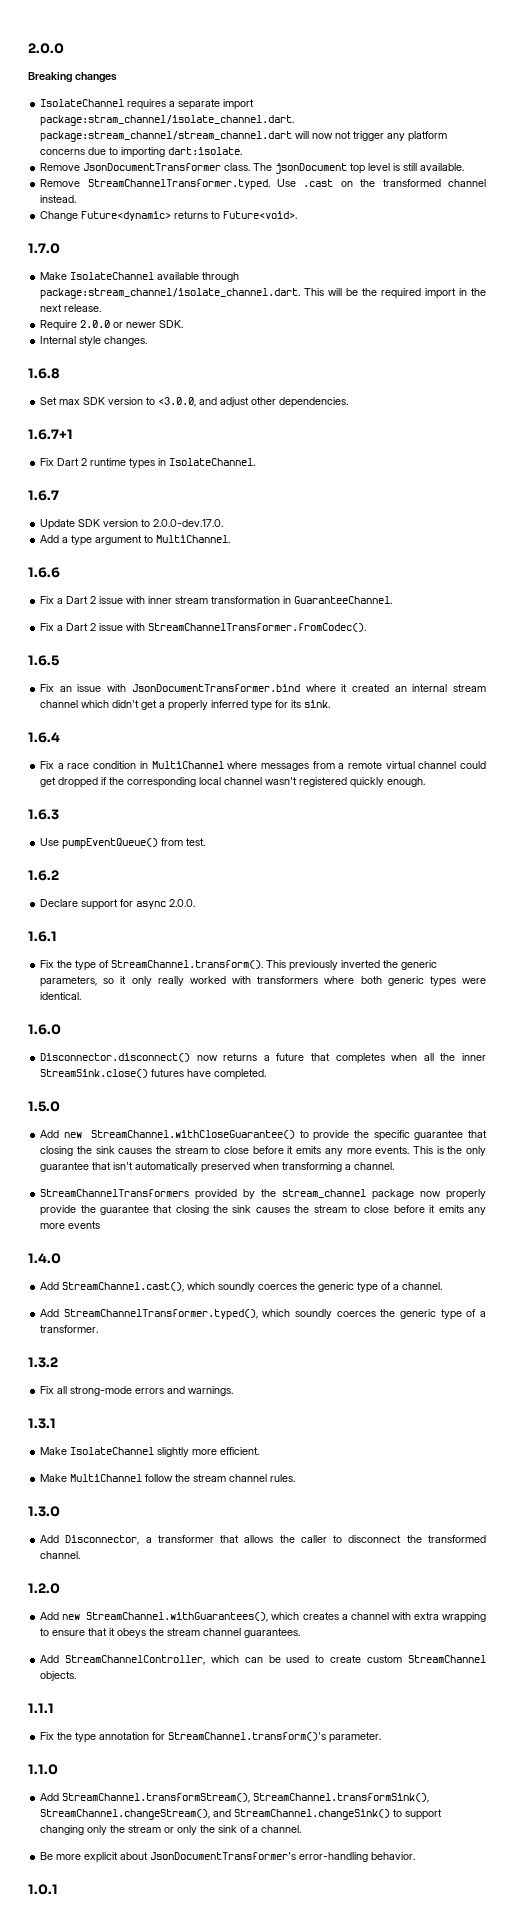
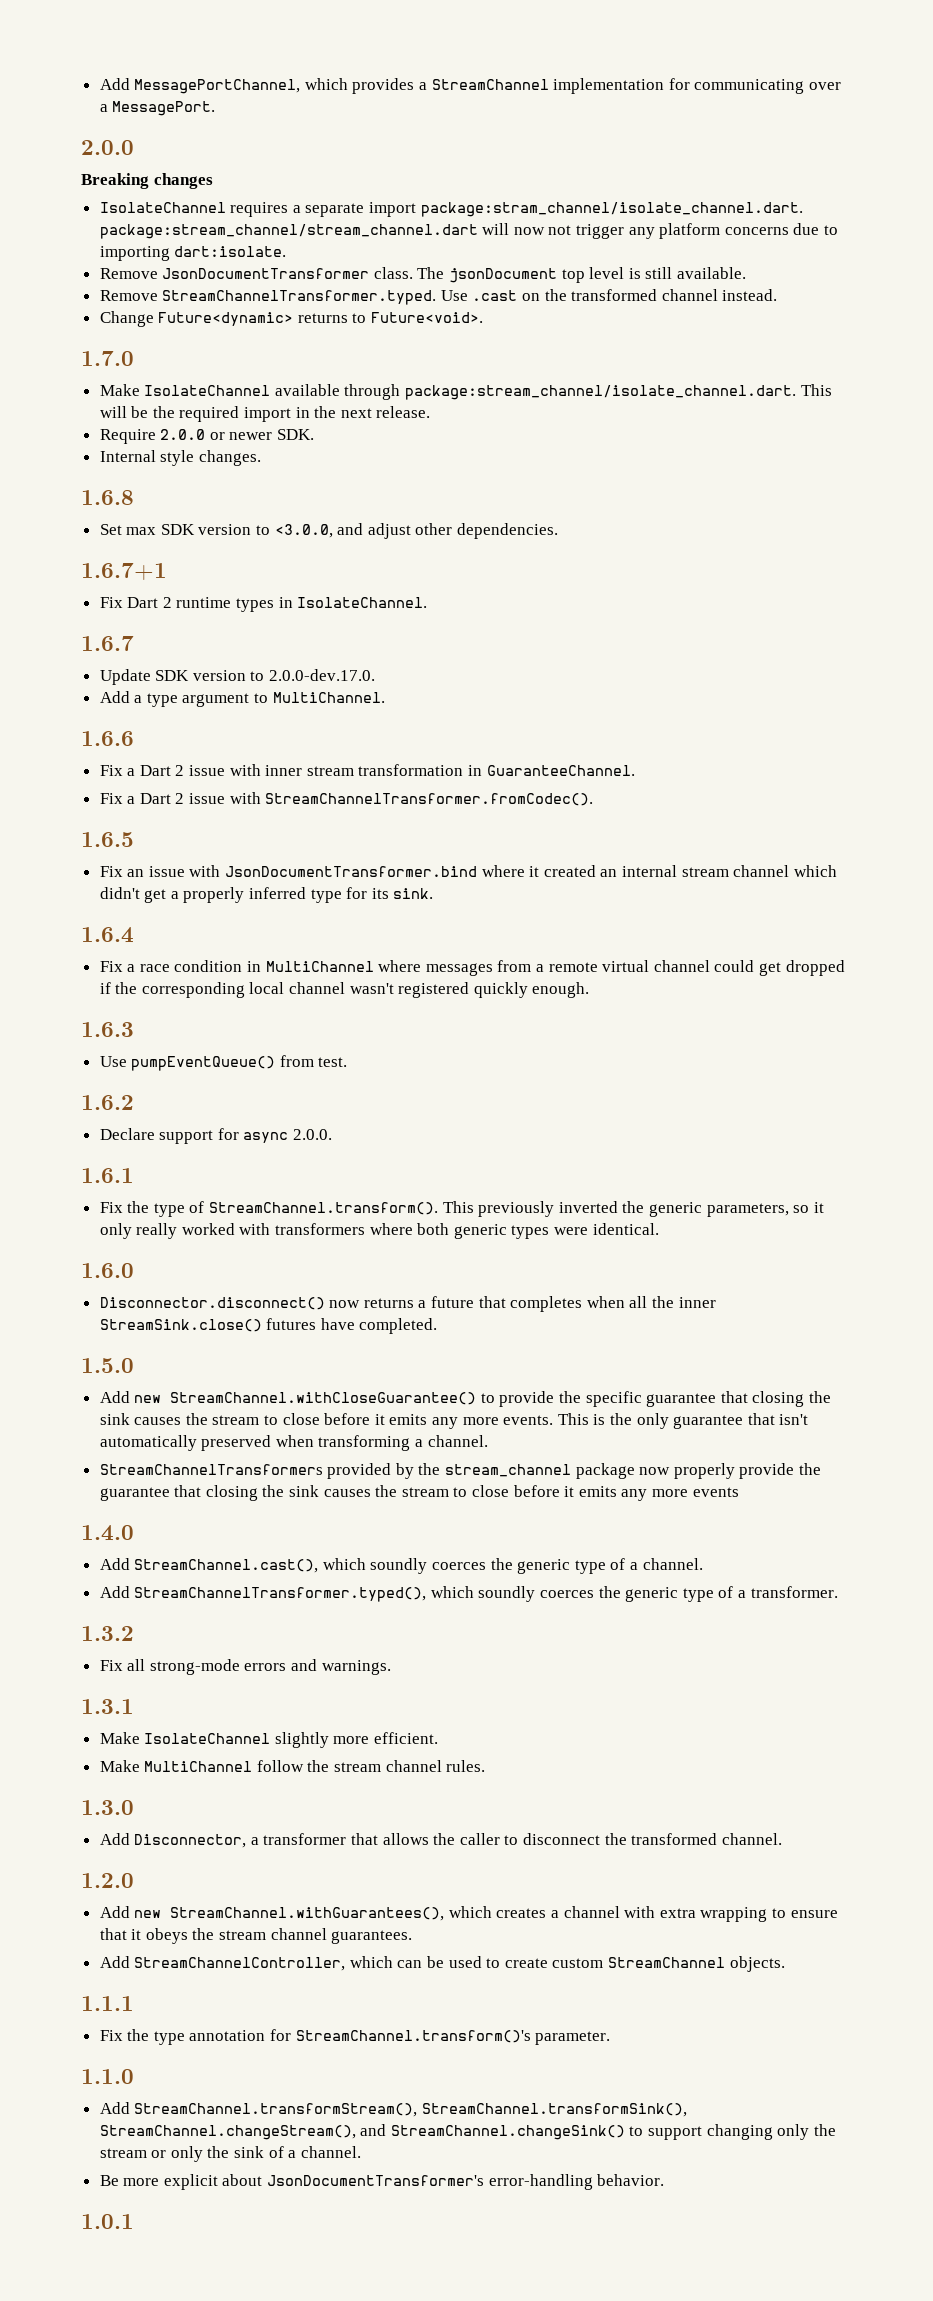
(28, 48) none -> [99,78,842,94] [99,101,216,116] Add MessagePortChannel, which provides a StreamChannel implementation for communicating over a MessagePort. //

